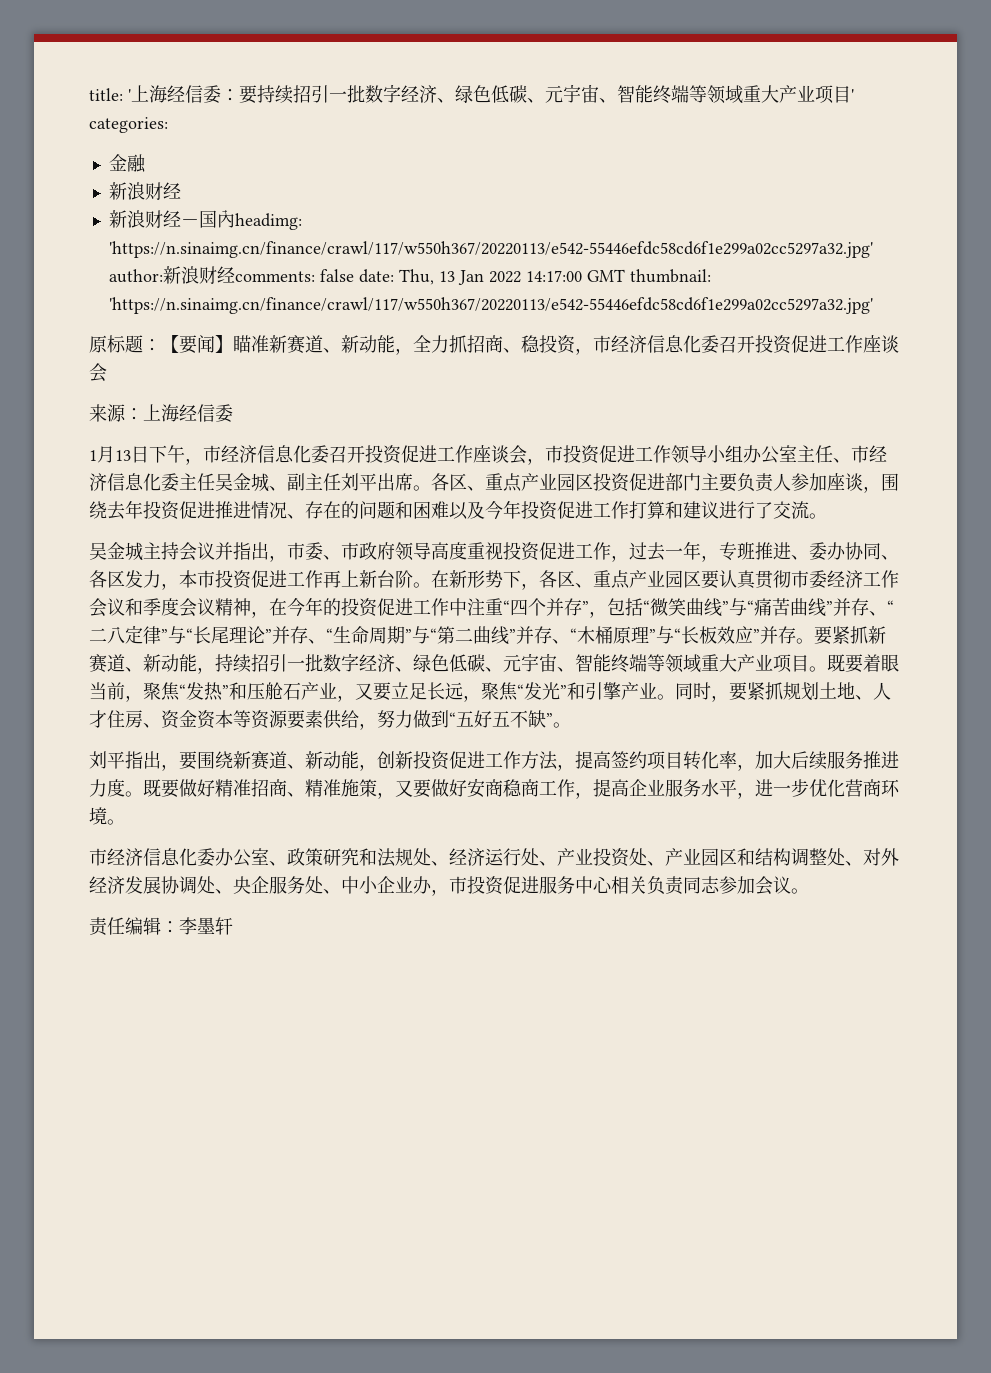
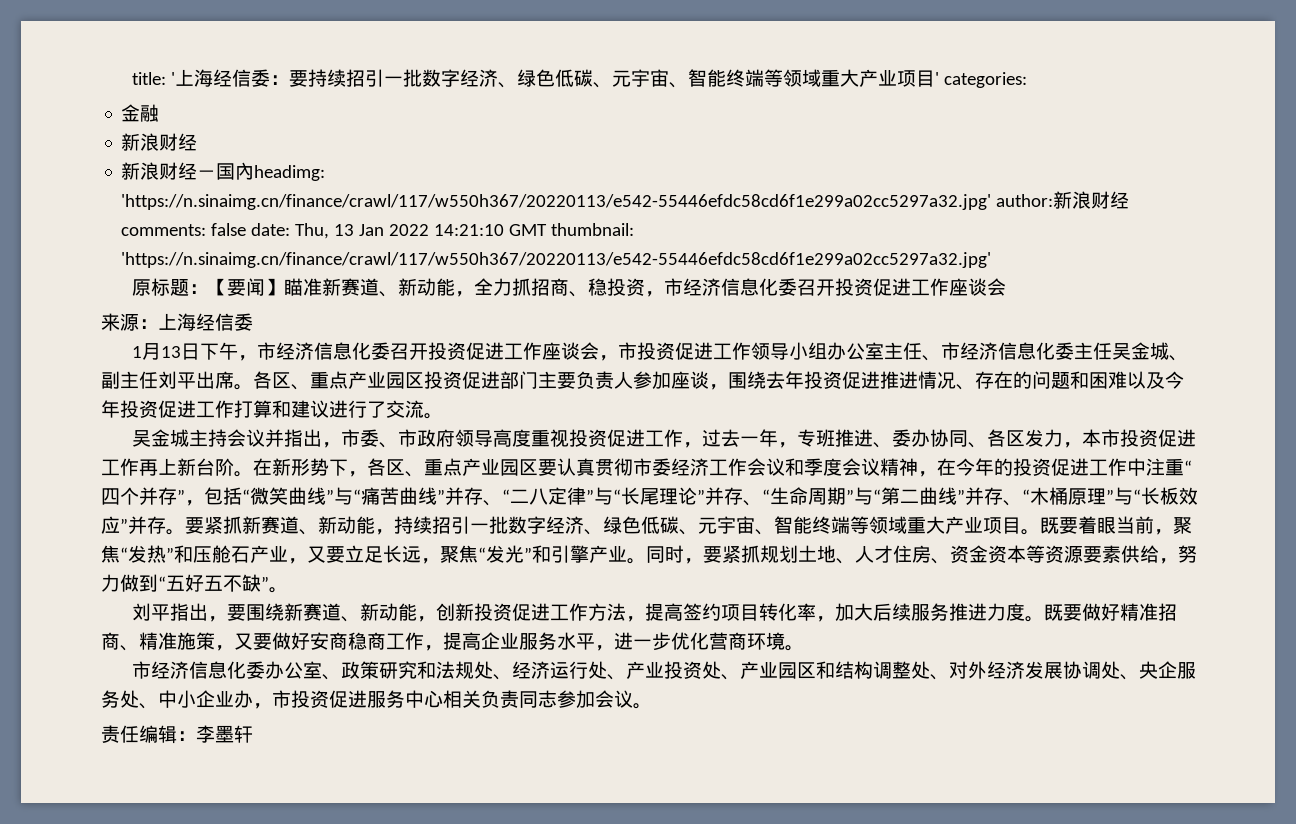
[525,270,582,282] 14:17:00 -> [434,224,505,236] 14:21:10

